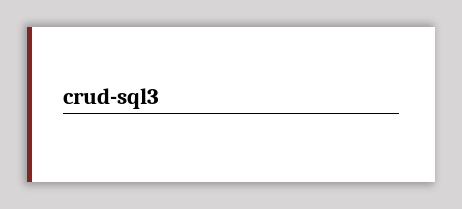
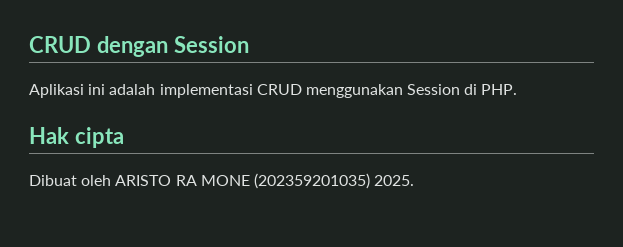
[63,88,159,109] crud-sql3 -> [29,36,249,57] [29,84,518,98] [29,127,124,148] [29,173,415,189] CRUD dengan Session // Aplikasi ini adalah implementasi CRUD menggunakan Session di PHP. // Hak cipta // Dibuat oleh ARISTO RA MONE (202359201035) 2025.

